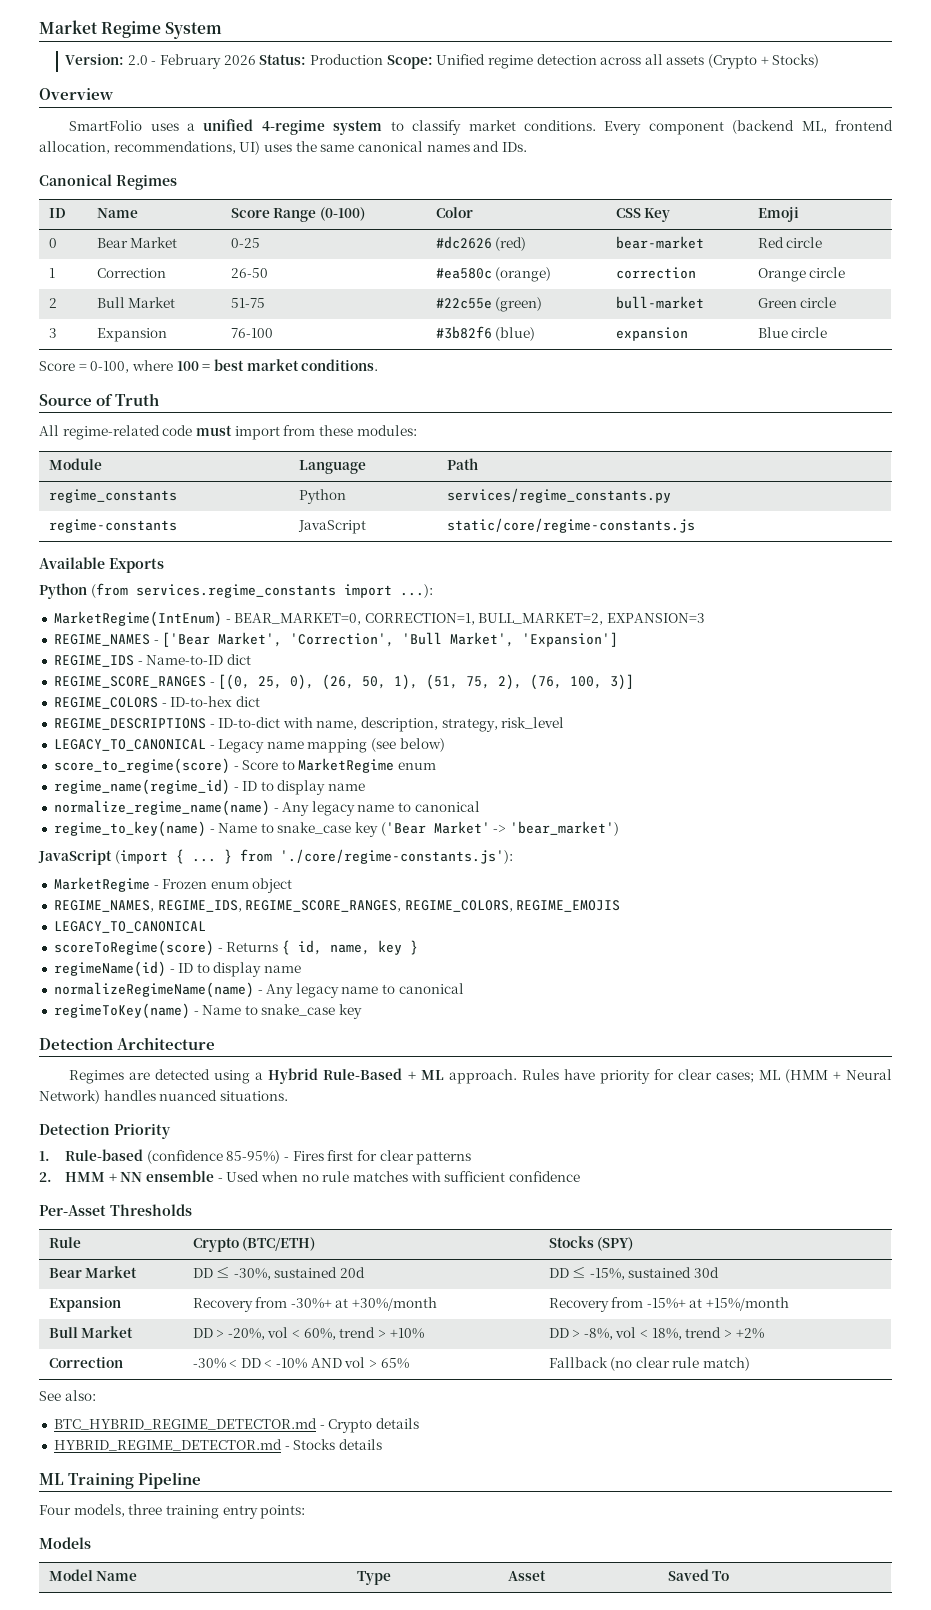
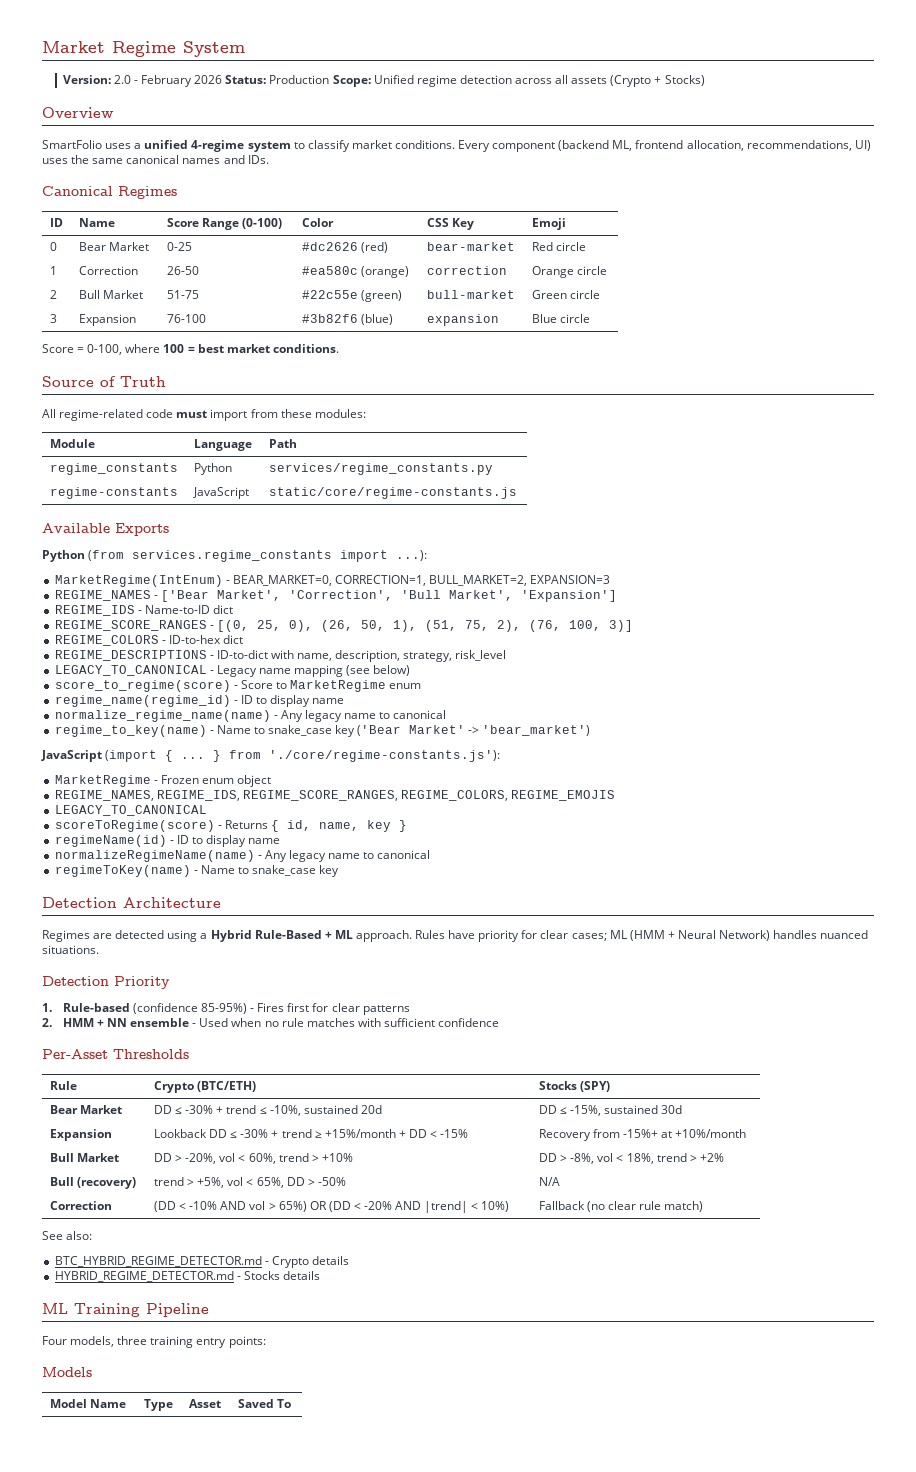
[233,1268,271,1280] -30%, -> [185,1105,301,1116] -30% + trend ≤ -10%,
[192,1297,438,1312] Recovery from -30%+ at +30%/month -> [153,1129,469,1138] Lookback DD ≤ -30% + trend ≥ +15%/month + DD < -15%
[706,1297,790,1311] +15%/month -> [675,1129,747,1138] +10%/month
[48,1357,123,1368] [192,1358,261,1369] Correction | -30% < DD -> [49,1177,137,1189] [153,1177,346,1188] [538,1177,560,1186] [49,1201,112,1210] [153,1201,176,1212] Bull (recovery) | trend > +5%, vol < 65%, DD > -50% | N/A // Correction | (DD
[380,1358,409,1369] 65% -> [278,1201,510,1213] 65%) OR (DD < -20% AND |trend| < 10%)

